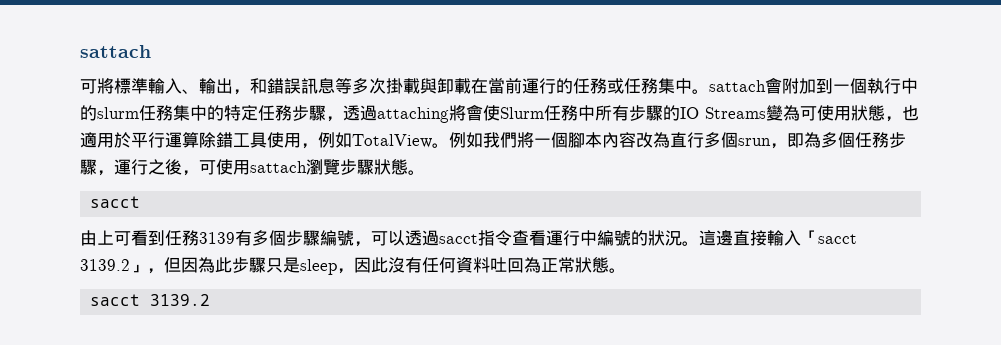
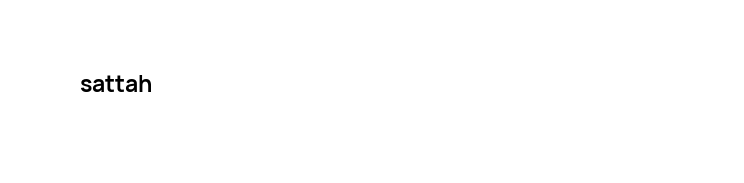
[80,45,151,58] [80,77,918,95] [80,104,919,123] [80,132,906,149] [80,159,425,176] [89,196,140,208] [80,229,857,247] [80,257,626,275] [89,294,210,306] sattach // 可將標準輸入、輸出，和錯誤訊息等多次掛載與卸載在當前運行的任務或任務集中。sattach會附加到一個執行中的slurm任務集中的特定任務步驟，透過attaching將會使Slurm任務中所有步驟的IO Streams變為可使用狀態，也適用於平行運算除錯工具使用，例如TotalView。例如我們將一個腳本內容改為直行多個srun，即為多個任務步驟，運行之後，可使用sattach瀏覽步驟狀態。 // sacct // 由上可看到任務3139有多個步驟編號，可以透過sacct指令查看運行中編號的狀況。這邊直接輸入「sacct 3139.2」，但因為此步驟只是sleep，因此沒有任何資料吐回為正常狀態。 // sacct 3139.2 -> [80,75,152,92] sattah

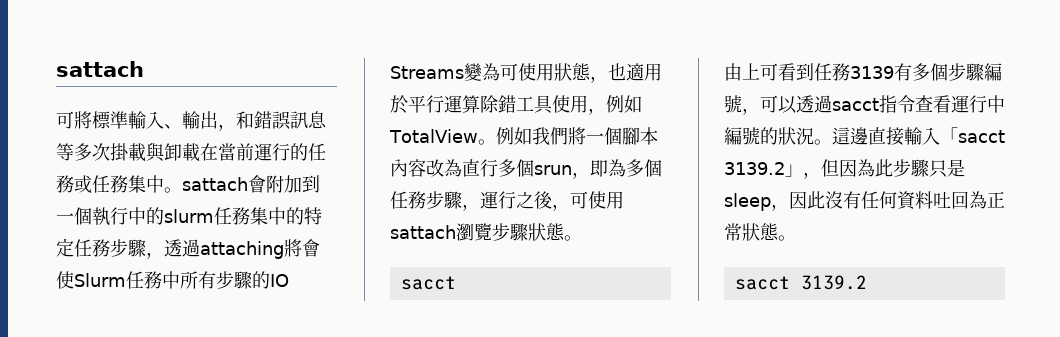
[80,75,152,92] sattah -> [56,61,144,77] [56,111,327,131] [56,142,326,162] [56,175,320,193] [56,207,322,225] [56,238,320,259] [56,271,289,289] [390,63,662,83] [390,95,642,115] [389,127,658,145] [390,159,662,179] [390,191,624,211] [390,223,582,241] [400,276,456,290] [724,63,1002,81] [724,95,1005,115] [724,127,1005,146] [724,159,965,179] [724,191,1005,211] [724,223,796,241] [734,275,867,290] sattach // 可將標準輸入、輸出，和錯誤訊息等多次掛載與卸載在當前運行的任務或任務集中。sattach會附加到一個執行中的slurm任務集中的特定任務步驟，透過attaching將會使Slurm任務中所有步驟的IO Streams變為可使用狀態，也適用於平行運算除錯工具使用，例如TotalView。例如我們將一個腳本內容改為直行多個srun，即為多個任務步驟，運行之後，可使用sattach瀏覽步驟狀態。 // sacct // 由上可看到任務3139有多個步驟編號，可以透過sacct指令查看運行中編號的狀況。這邊直接輸入「sacct 3139.2」，但因為此步驟只是sleep，因此沒有任何資料吐回為正常狀態。 // sacct 3139.2

